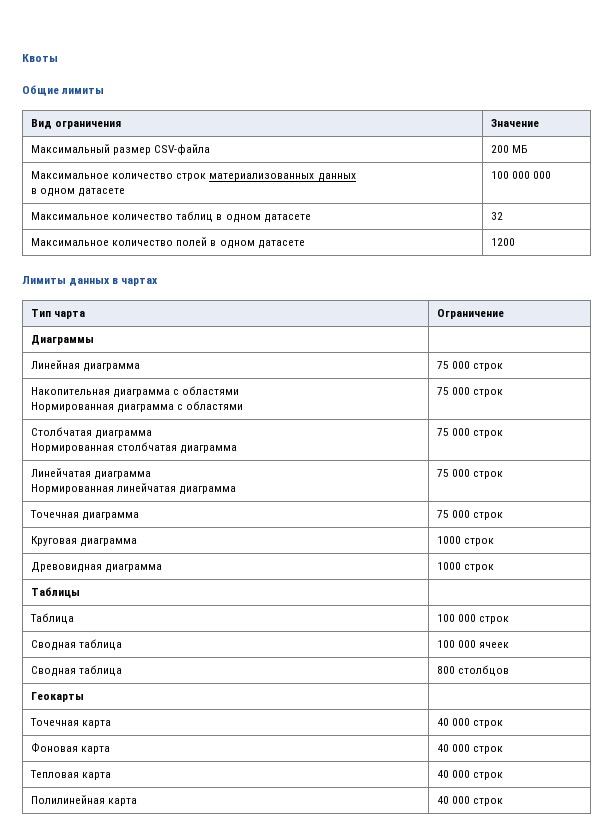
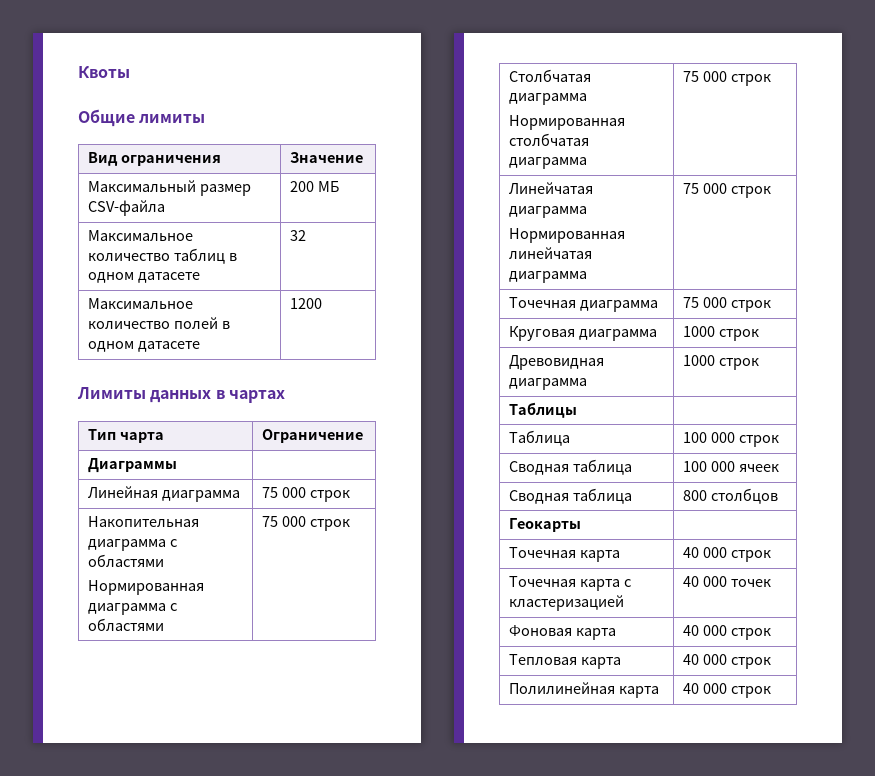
[31,171,356,182] [31,188,126,197] [491,171,552,179] // Максимальное количество строк материализованных данных // в одном датасете | 100 000 000 -> (340, 186) none
(504, 724) none -> [509,576,631,591] [509,595,625,611] [683,576,771,587] // Точечная карта с кластеризацией | 40 000 точек

